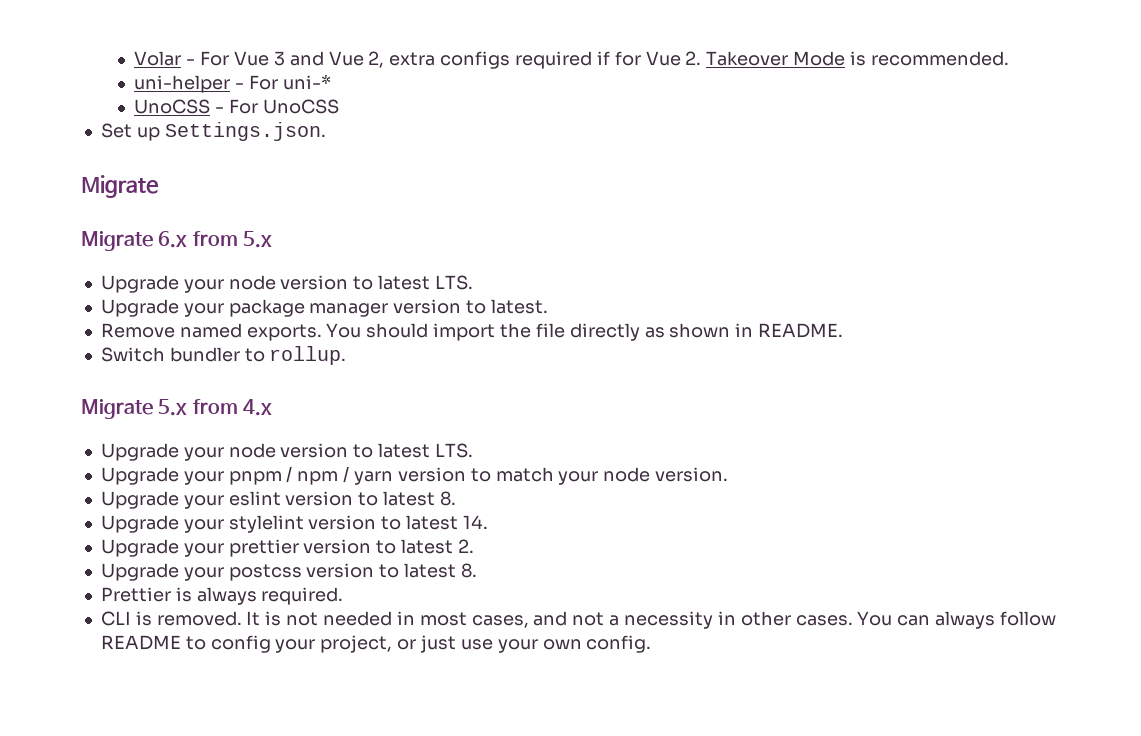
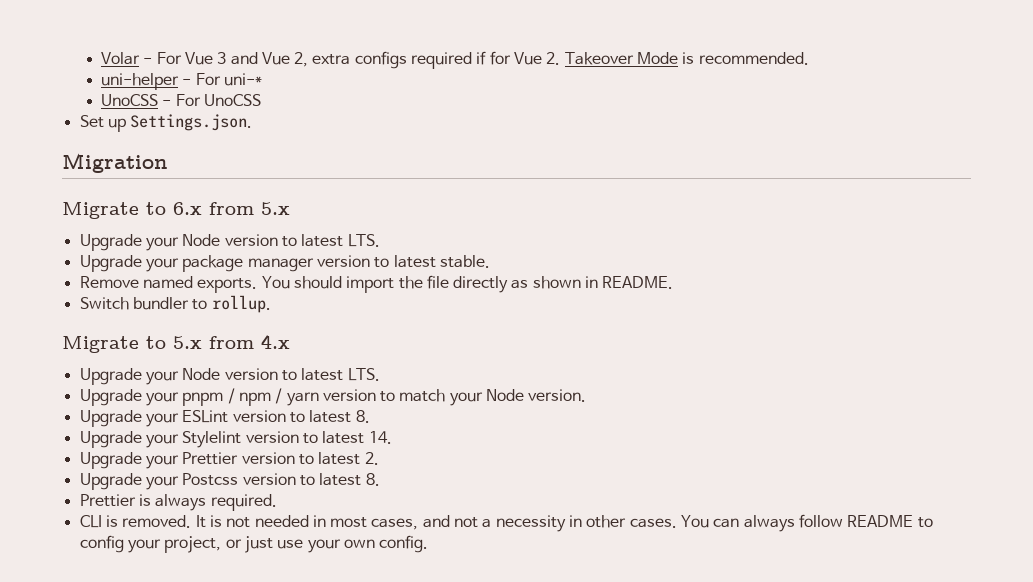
[81,175,159,198] [81,231,153,251] Migrate // Migrate -> [62,153,168,173] [62,202,166,219] Migration // Migrate to
[228,275,276,290] node -> [182,234,221,246] Node
[490,299,548,314] latest. -> [393,255,490,268] latest stable.
(153, 409) none -> [146,336,166,349] to
[228,443,276,458] node -> [182,368,221,380] Node
[603,467,651,482] node -> [486,389,525,401] Node
[228,491,281,506] eslint -> [182,410,229,423] ESLint
[228,515,304,533] stylelint -> [182,431,242,448] Stylelint
[228,539,299,557] prettier -> [182,452,239,465] Prettier
[228,564,302,581] postcss -> [182,473,239,486] Postcss

